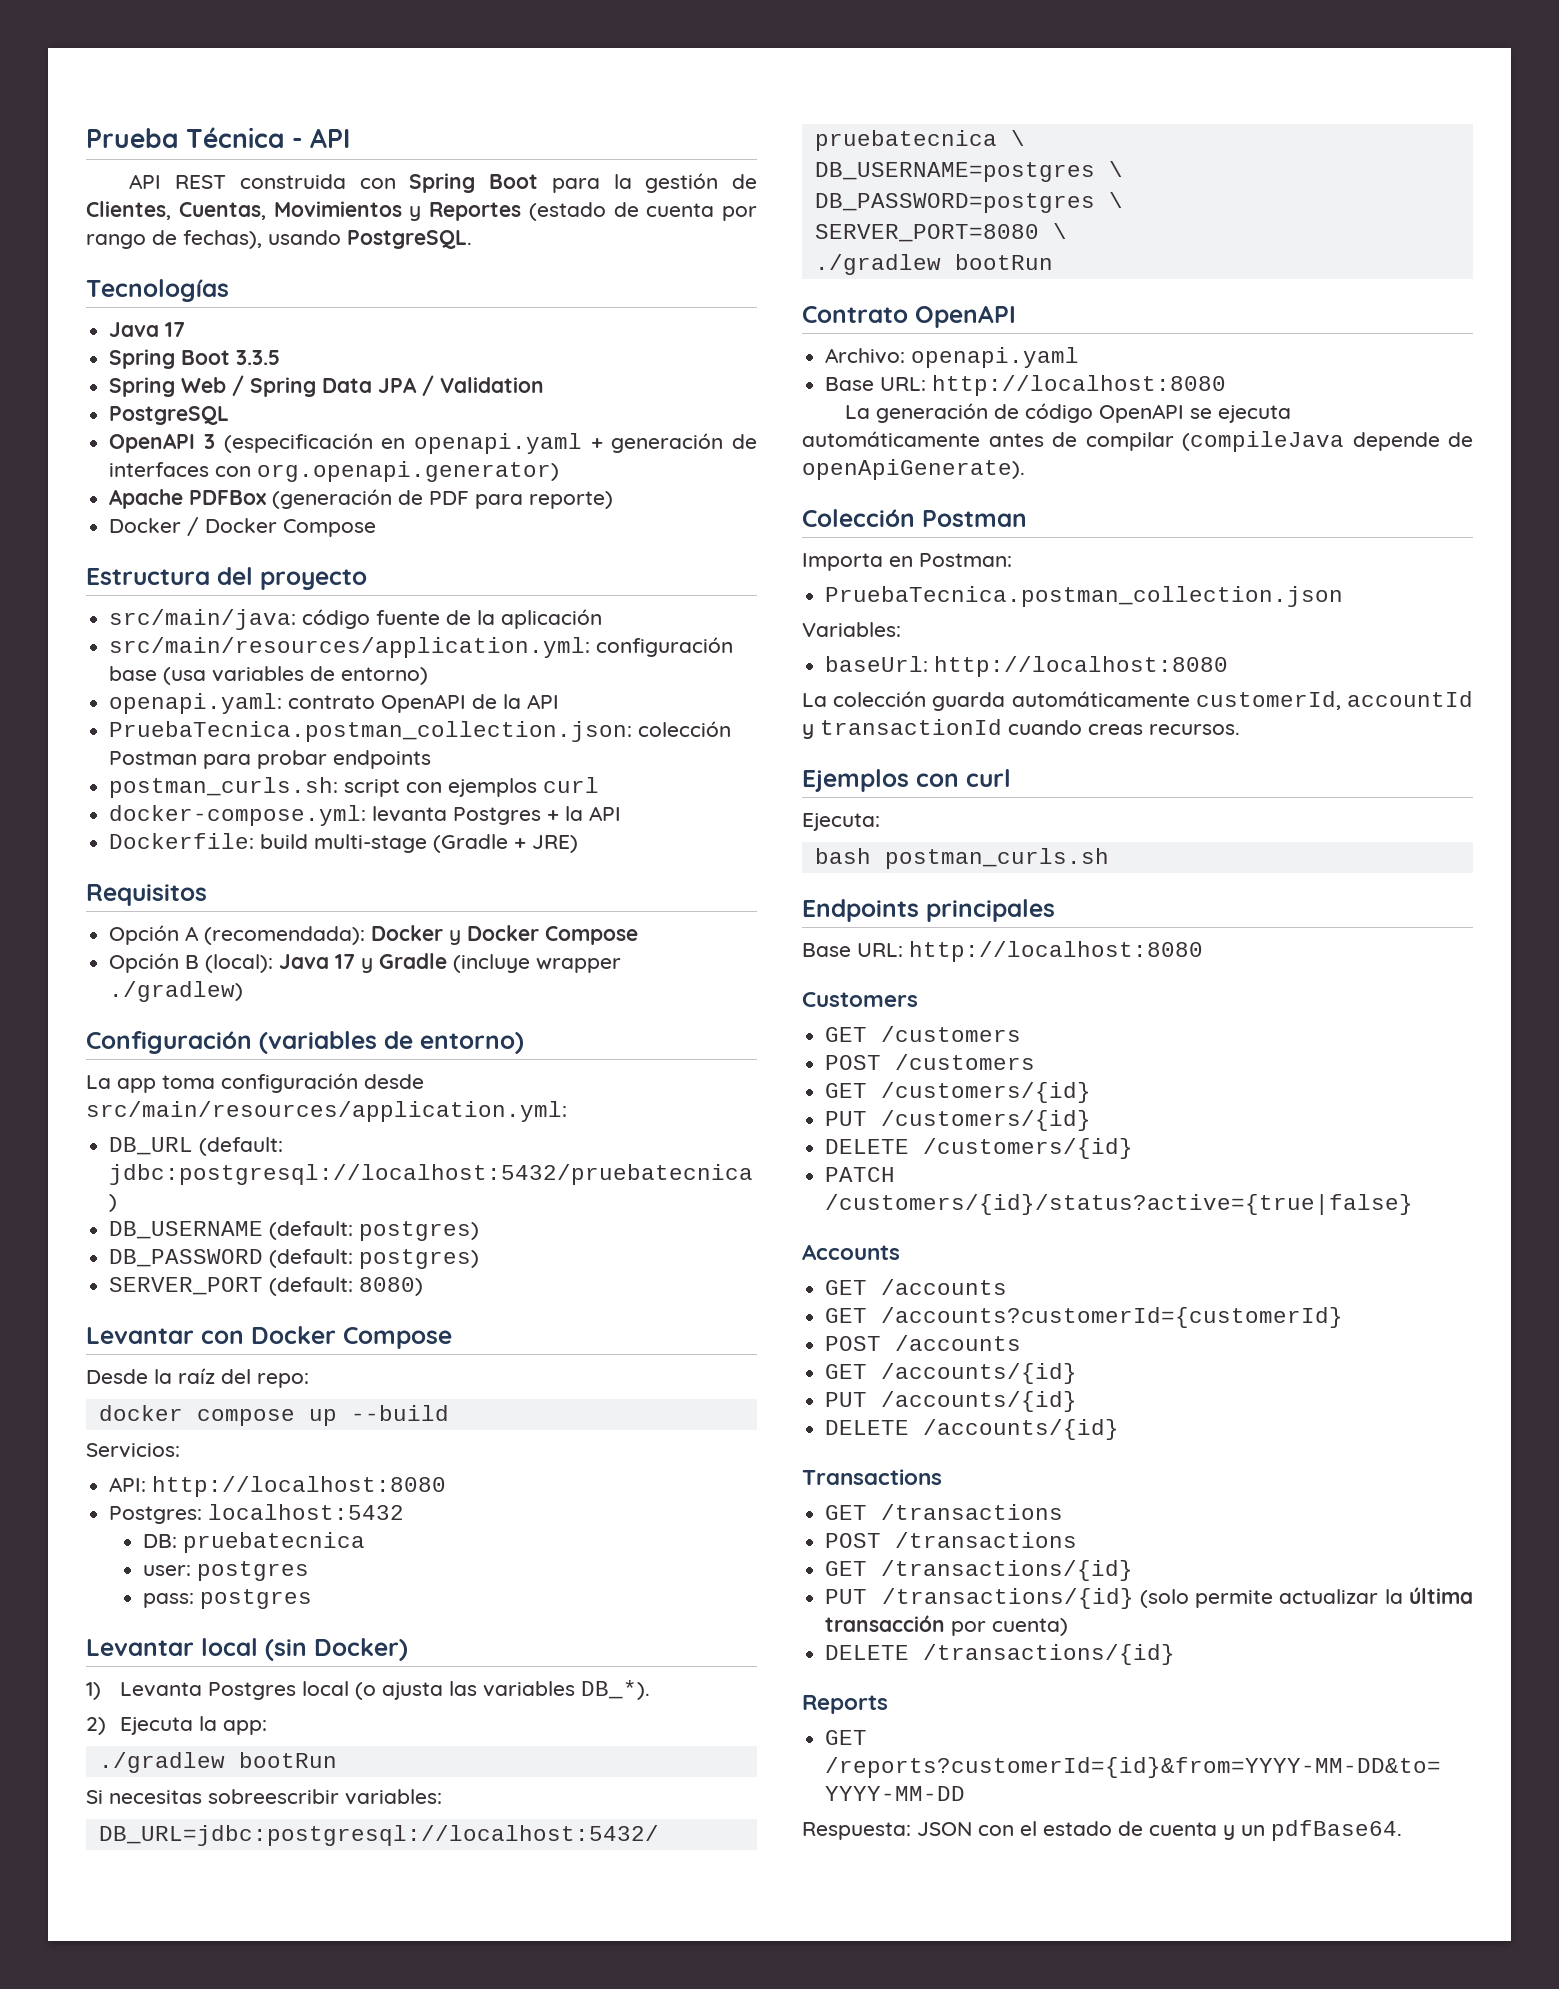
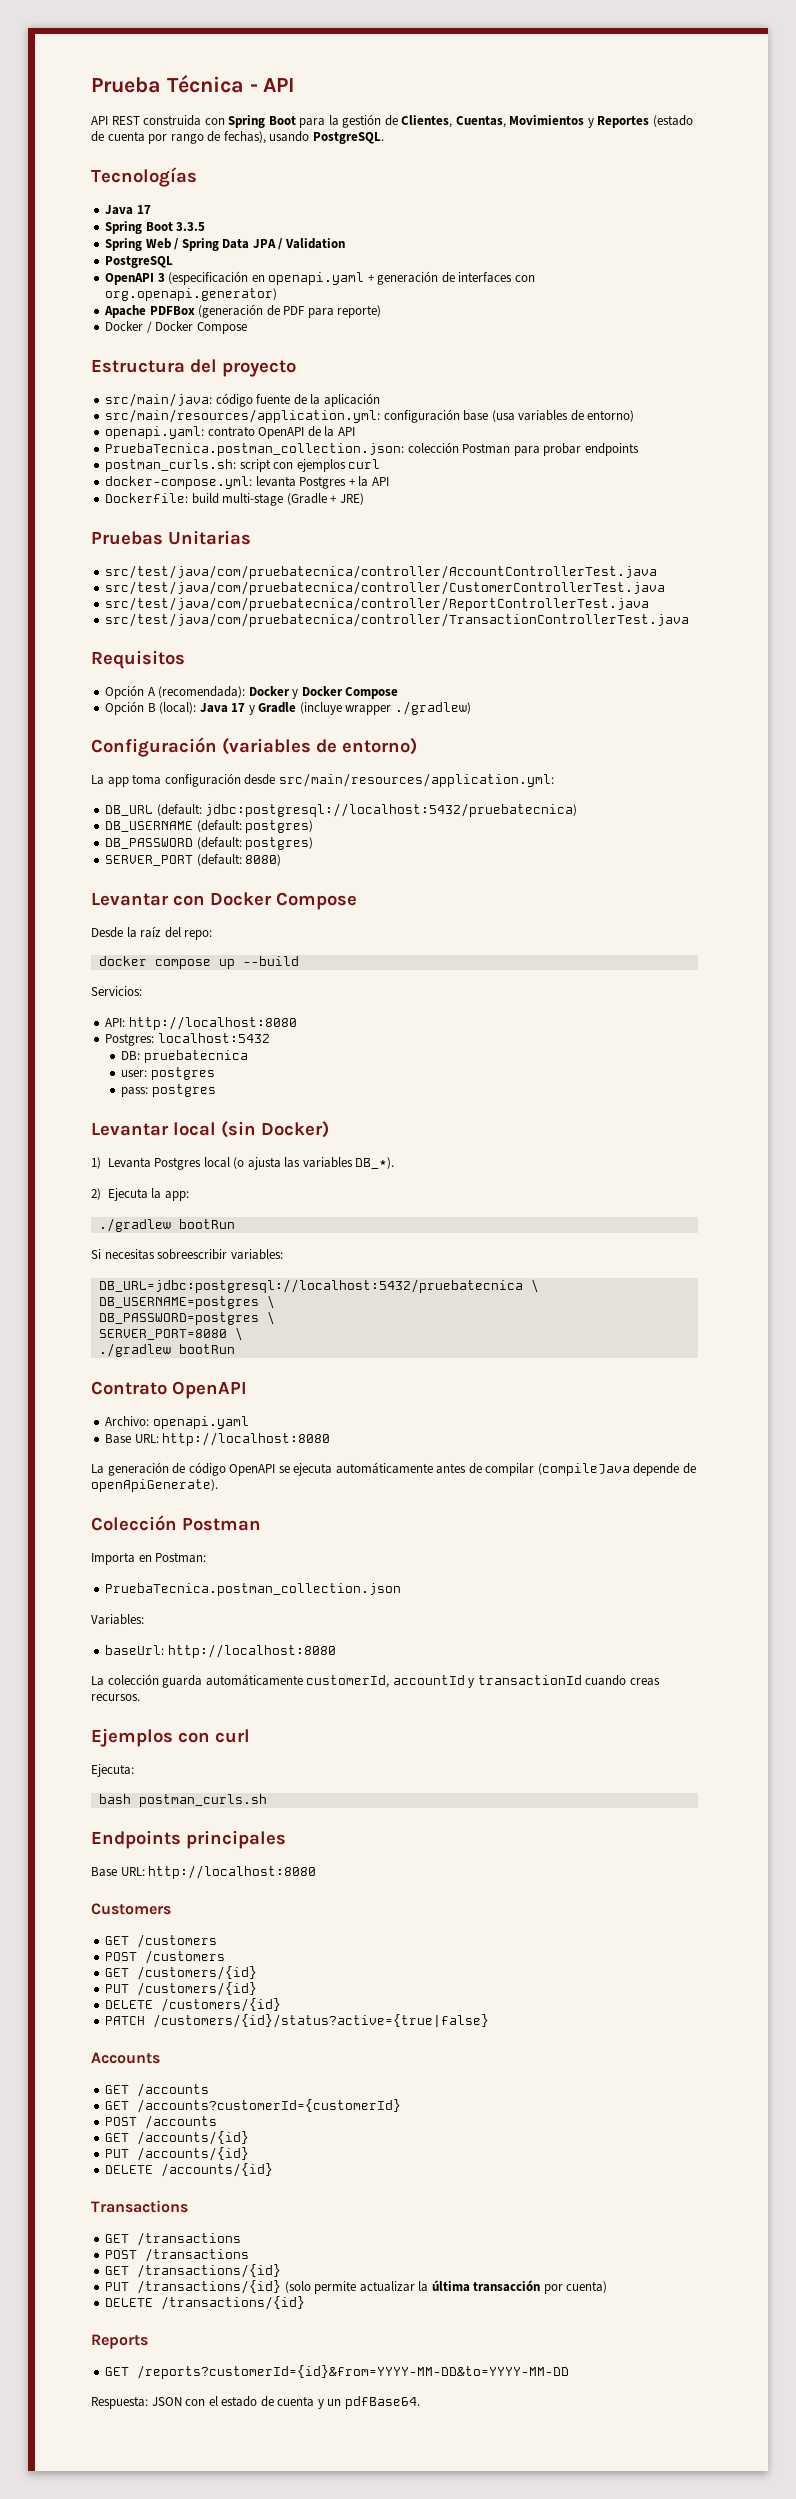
(579, 844) none -> [91,530,251,545] [105,565,658,579] [105,581,666,595] [105,597,650,611] [105,613,690,627] // Pruebas Unitarias // src/test/java/com/pruebatecnica/controller/AccountControllerTest.java // src/test/java/com/pruebatecnica/controller/CustomerControllerTest.java // src/test/java/com/pruebatecnica/controller/ReportControllerTest.java // src/test/java/com/pruebatecnica/controller/TransactionControllerTest.java

